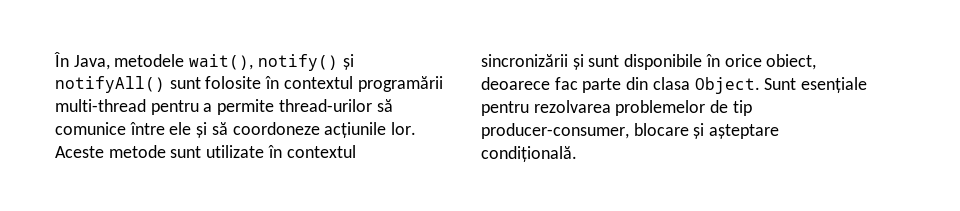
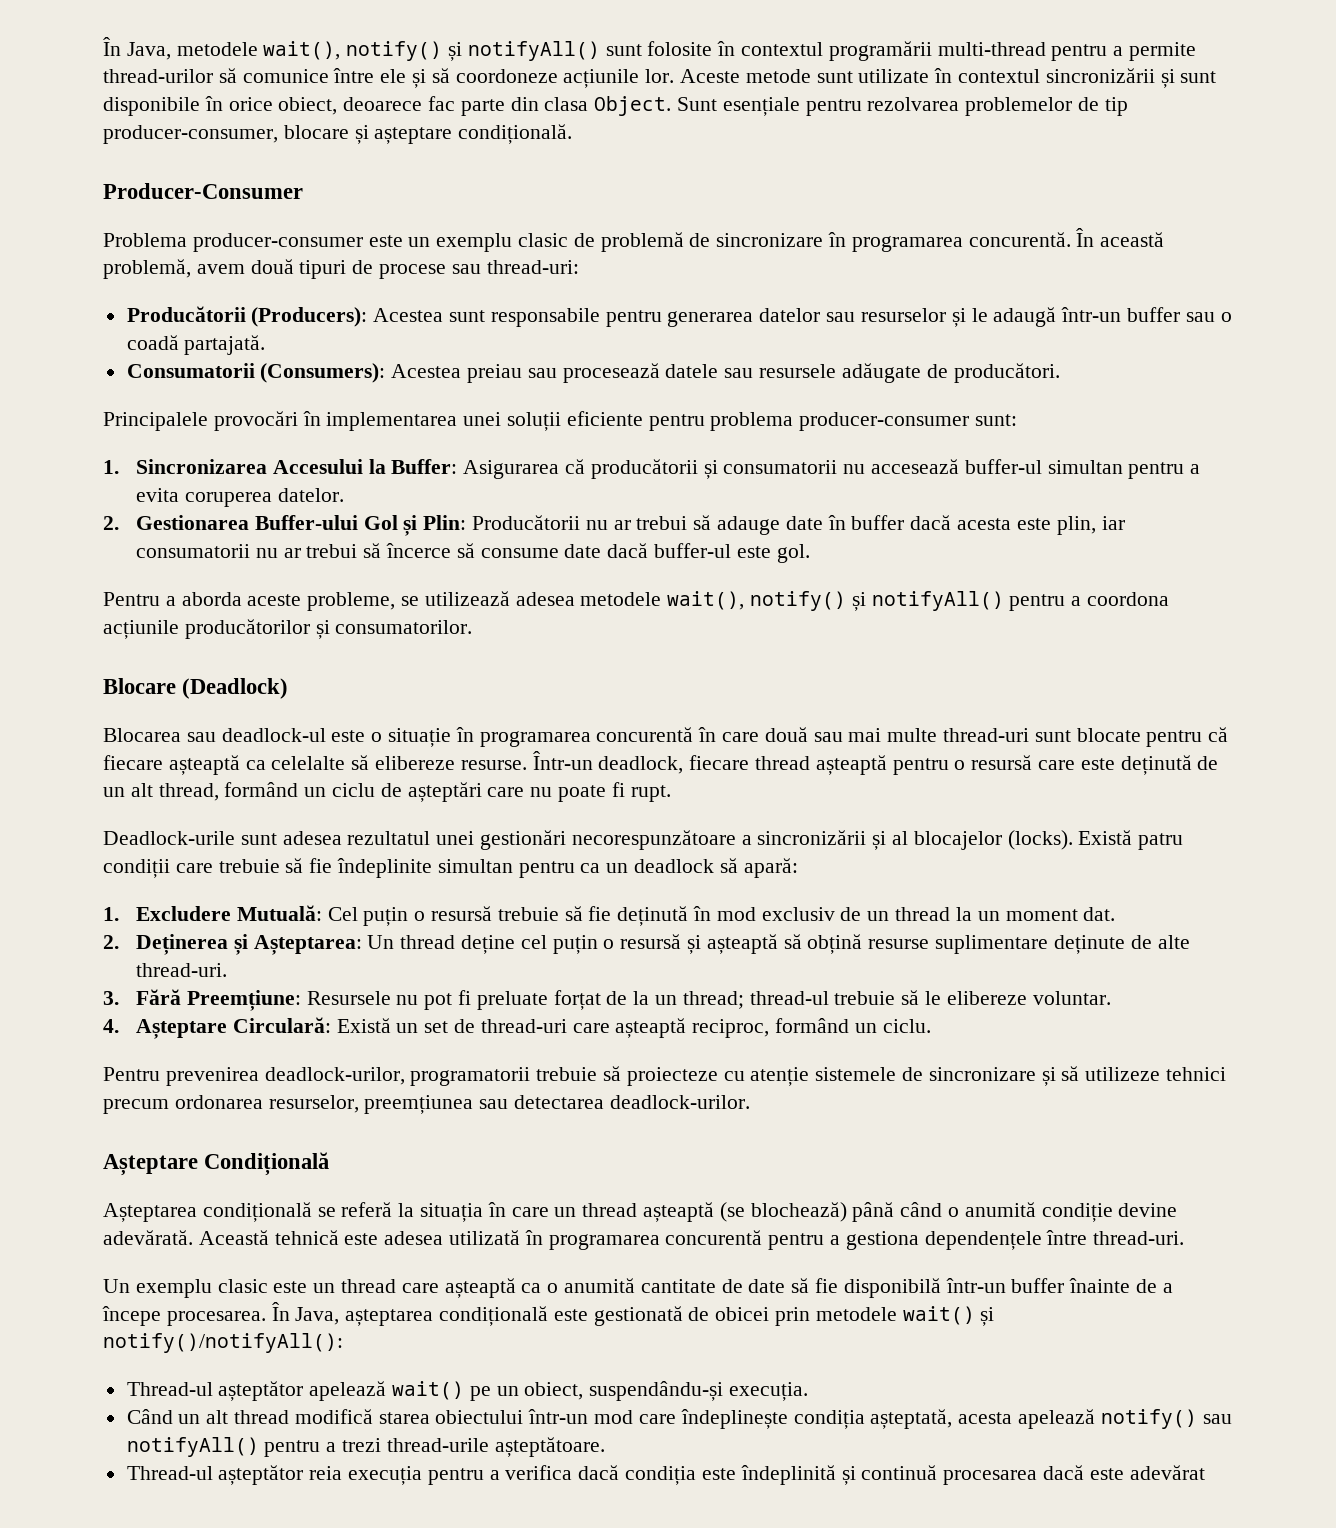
(577, 154) none -> [103,183,303,199] [103,228,1165,252] [103,259,579,279] [126,306,1232,327] [126,335,266,355] [126,363,1060,383] [103,411,1018,431] [103,459,1201,479] [136,488,344,507] [103,515,1125,536] [136,543,810,563] [103,591,1170,611] [103,619,473,639] [103,678,289,699] [103,727,1229,747] [103,751,1219,775] [103,782,671,802] [103,830,1184,850] [103,858,798,878] [103,905,1116,926] [103,934,1190,955] [136,963,228,977] [103,989,1111,1011] [103,1017,931,1039] [103,1066,1227,1086] [103,1095,750,1114] [103,1152,330,1176] [103,1202,1178,1222] [103,1230,1185,1250] [103,1278,1173,1298] [102,1302,995,1326] [103,1333,343,1353] [126,1381,809,1401] [126,1409,1232,1429] [126,1437,605,1457] [126,1465,1205,1485] // Producer-Consumer // Problema producer-consumer este un exemplu clasic de problemă de sincronizare în programarea concurentă. În această problemă, avem două tipuri de procese sau thread-uri: // Producătorii (Producers): Acestea sunt responsabile pentru generarea datelor sau resurselor și le adaugă într-un buffer sau o coadă partajată. // Consumatorii (Consumers): Acestea preiau sau procesează datele sau resursele adăugate de producători. // Principalele provocări în implementarea unei soluții eficiente pentru problema producer-consumer sunt: // 1. Sincronizarea Accesului la Buffer: Asigurarea că producătorii și consumatorii nu accesează buffer-ul simultan pentru a evita coruperea datelor. // 2. Gestionarea Buffer-ului Gol și Plin: Producătorii nu ar trebui să adauge date în buffer dacă acesta este plin, iar consumatorii nu ar trebui să încerce să consume date dacă buffer-ul este gol. // Pentru a aborda aceste probleme, se utilizează adesea metodele wait(), notify() și notifyAll() pentru a coordona acțiunile producătorilor și consumatorilor. // Blocare (Deadlock) // Blocarea sau deadlock-ul este o situație în programarea concurentă în care două sau mai multe thread-uri sunt blocate pentru că fiecare așteaptă ca celelalte să elibereze resurse. Într-un deadlock, fiecare thread așteaptă pentru o resursă care este deținută de un alt thread, formând un ciclu de așteptări care nu poate fi rupt. // Deadlock-urile sunt adesea rezultatul unei gestionări necorespunzătoare a sincronizării și al blocajelor (locks). Există patru condiții care trebuie să fie îndeplinite simultan pentru ca un deadlock să apară: // 1. Excludere Mutuală: Cel puțin o resursă trebuie să fie deținută în mod exclusiv de un thread la un moment dat. // 2. Deținerea și Așteptarea: Un thread deține cel puțin o resursă și așteaptă să obțină resurse suplimentare deținute de alte thread-uri. // 3. Fără Preemțiune: Resursele nu pot fi preluate forțat de la un thread; thread-ul trebuie să le elibereze voluntar. // 4. Așteptare Circulară: Există un set de thread-uri care așteaptă reciproc, formând un ciclu. // Pentru prevenirea deadlock-urilor, programatorii trebuie să proiecteze cu atenție sistemele de sincronizare și să utilizeze tehnici precum ordonarea resurselor, preemțiunea sau detectarea deadlock-urilor. // Așteptare Condițională // Așteptarea condițională se referă la situația în care un thread așteaptă (se blochează) până când o anumită condiție devine adevărată. Această tehnică este adesea utilizată în programarea concurentă pentru a gestiona dependențele între thread-uri. // Un exemplu clasic este un thread care așteaptă ca o anumită cantitate de date să fie disponibilă într-un buffer înainte de a începe procesarea. În Java, așteptarea condițională este gestionată de obicei prin metodele wait() și notify()/notifyAll(): // Thread-ul așteptător apelează wait() pe un obiect, suspendându-și execuția. // Când un alt thread modifică starea obiectului într-un mod care îndeplinește condiția așteptată, acesta apelează notify() sau notifyAll() pentru a trezi thread-urile așteptătoare. // Thread-ul așteptător reia execuția pentru a verifica dacă condiția este îndeplinită și continuă procesarea dacă este adevărat

